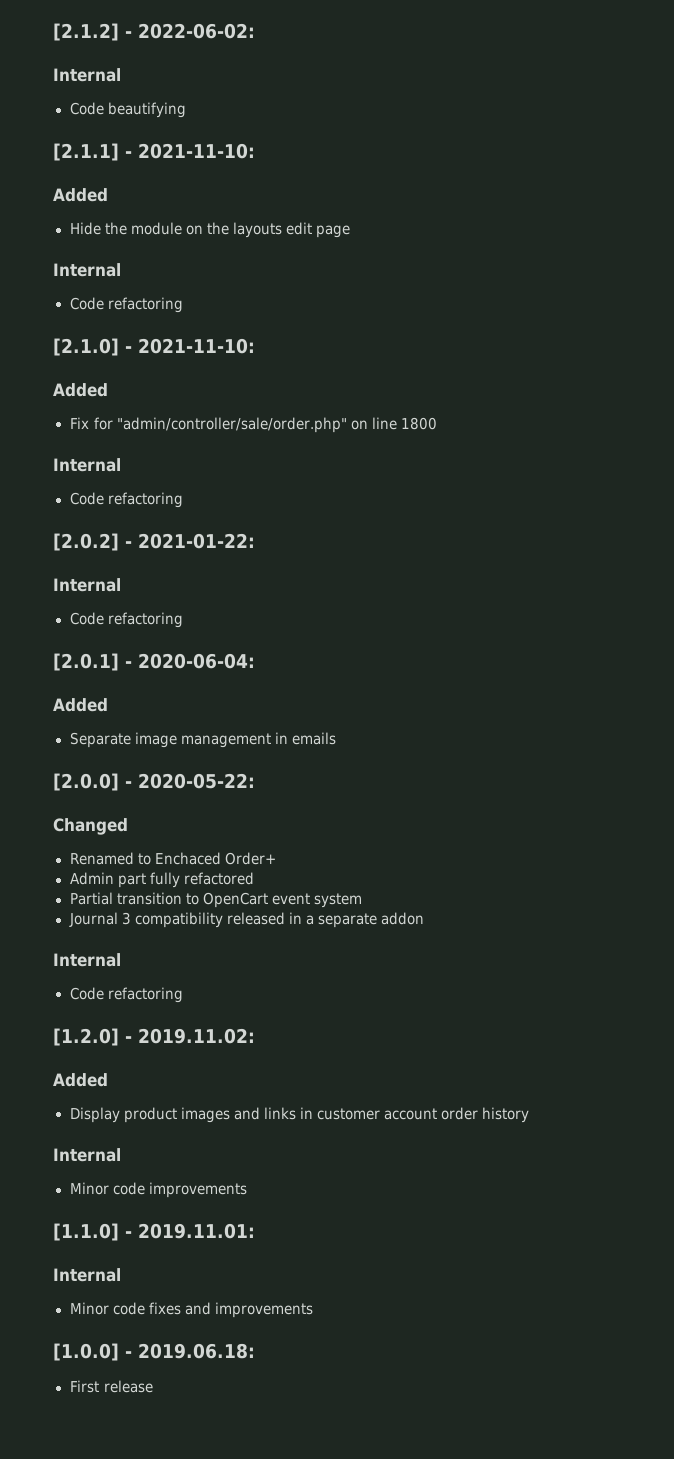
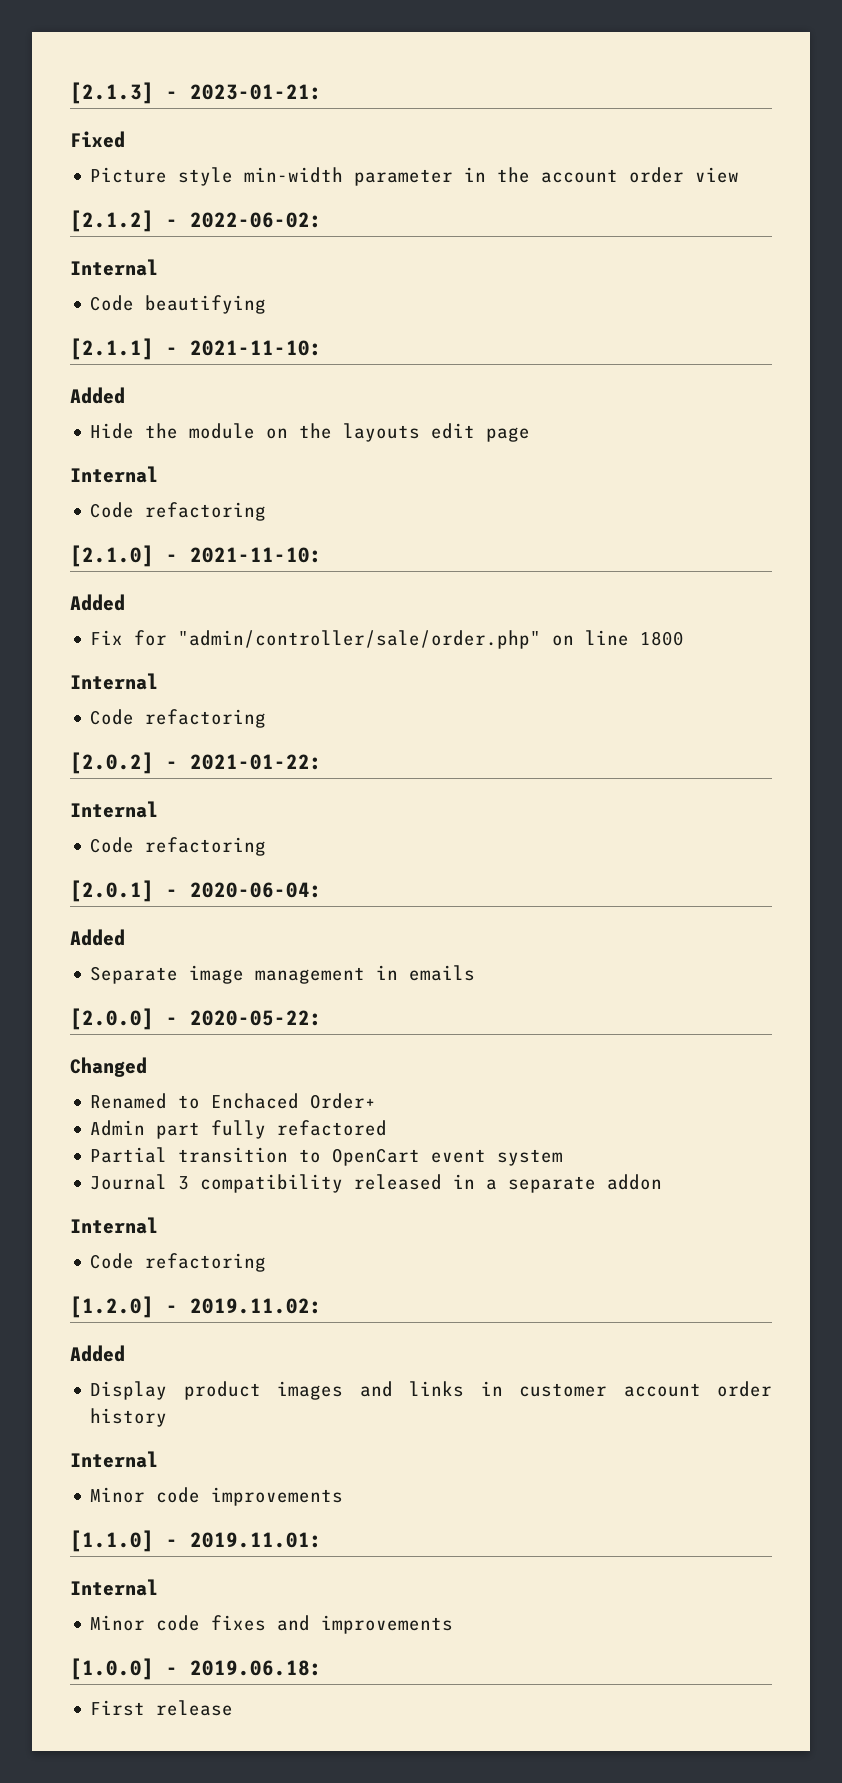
(53, 32) none -> [70,82,322,104] [70,131,125,148] [90,167,740,186] [2.1.3] - 2023-01-21: // Fixed // Picture style min-width parameter in the account order view //

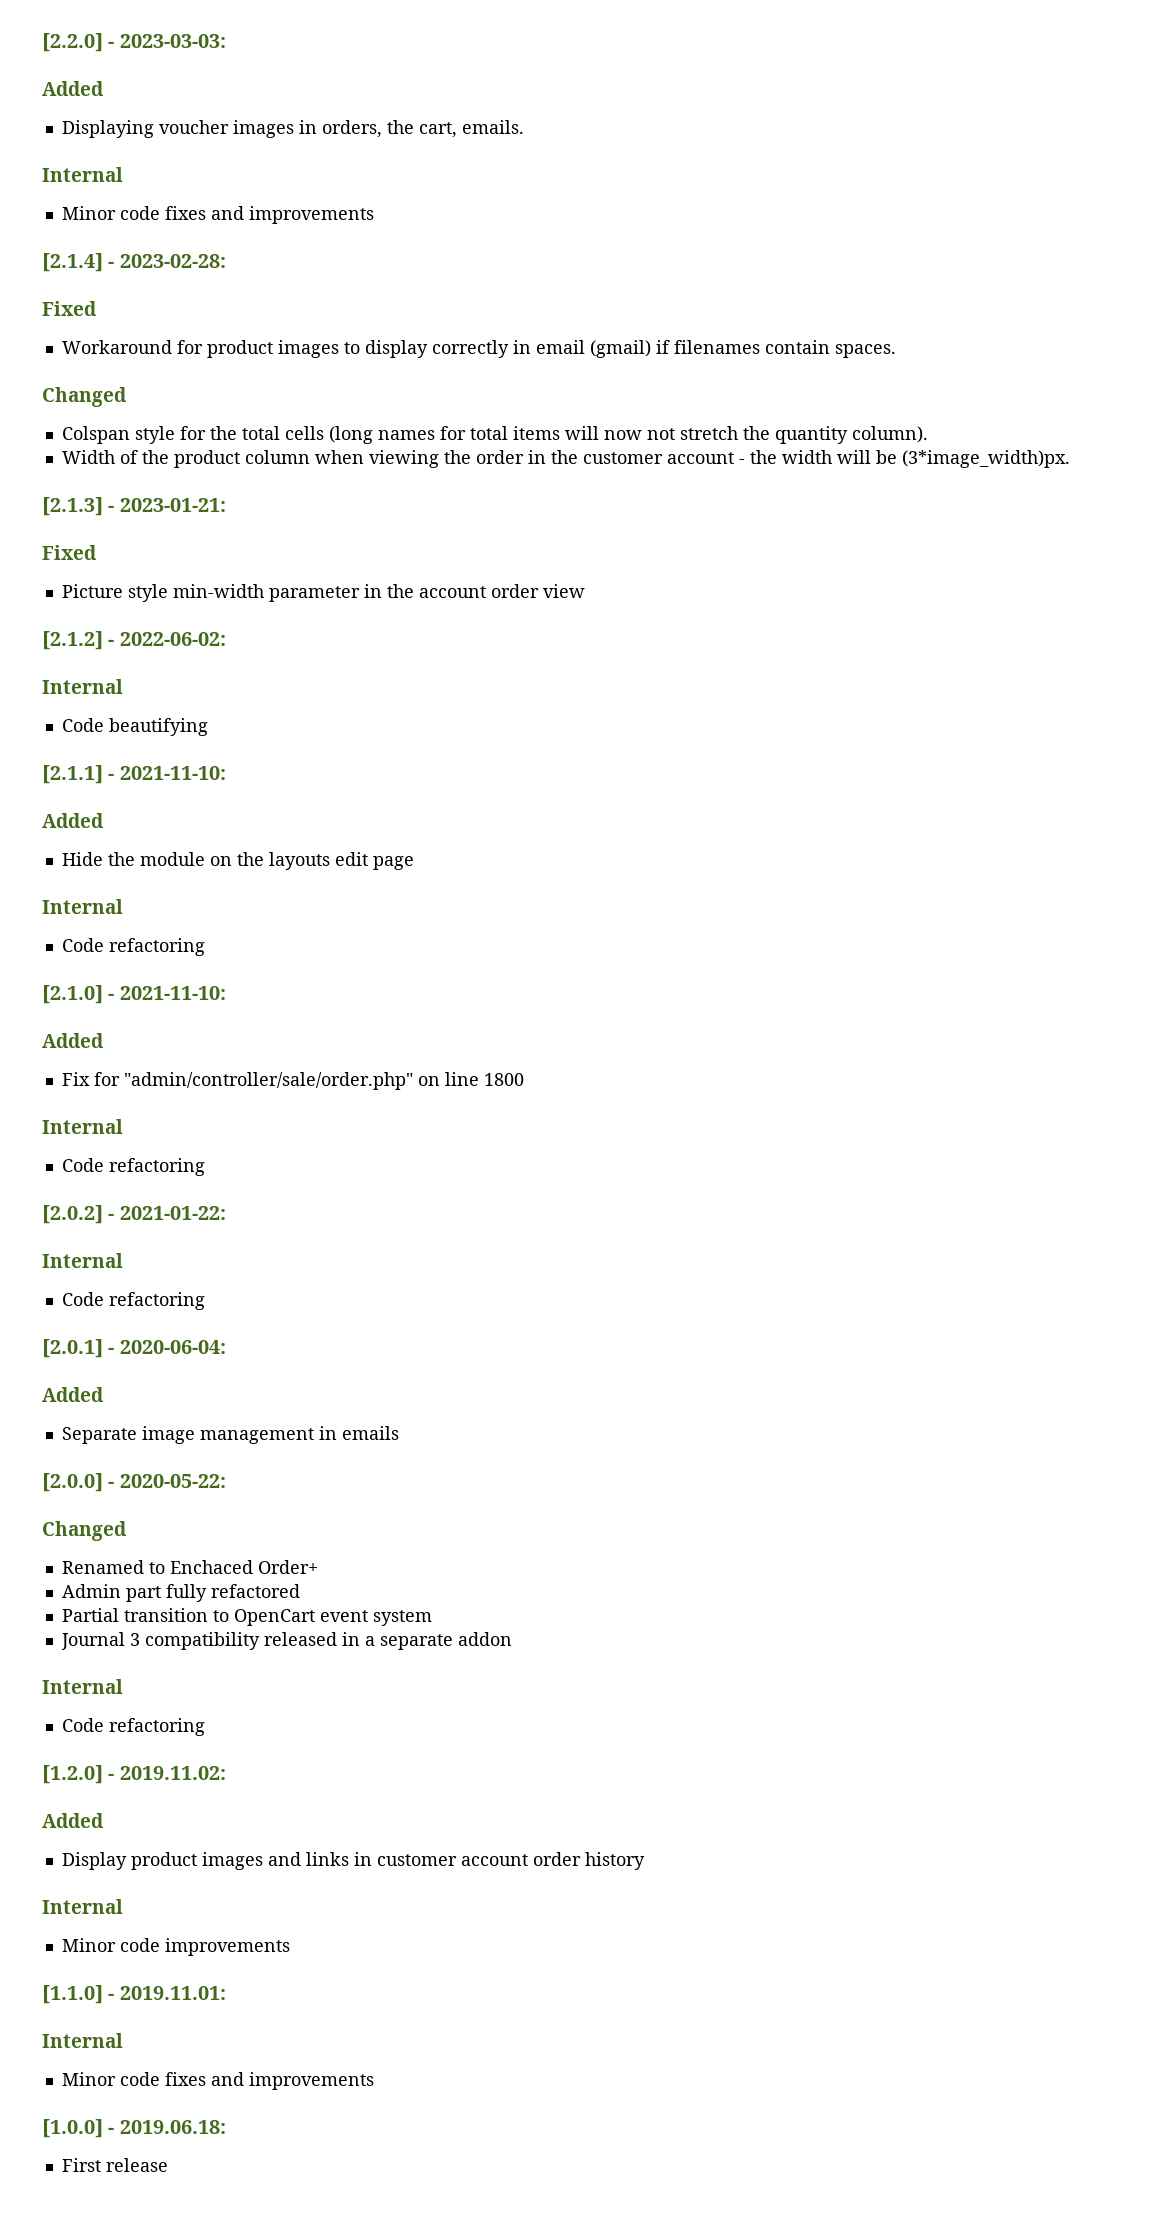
(70, 93) none -> [42,33,226,52] [42,81,104,96] [61,120,524,138] [42,167,123,182] [61,206,374,224] [42,253,226,272] [42,301,97,316] [61,340,896,358] [42,387,127,407] [61,426,928,444] [61,450,1070,468] [2.2.0] - 2023-03-03: // Added // Displaying voucher images in orders, the cart, emails. // Internal // Minor code fixes and improvements // [2.1.4] - 2023-02-28: // Fixed // Workaround for product images to display correctly in email (gmail) if filenames contain spaces. // Changed // Colspan style for the total cells (long names for total items will now not stretch the quantity column). // Width of the product column when viewing the order in the customer account - the width will be (3*image_width)px. //

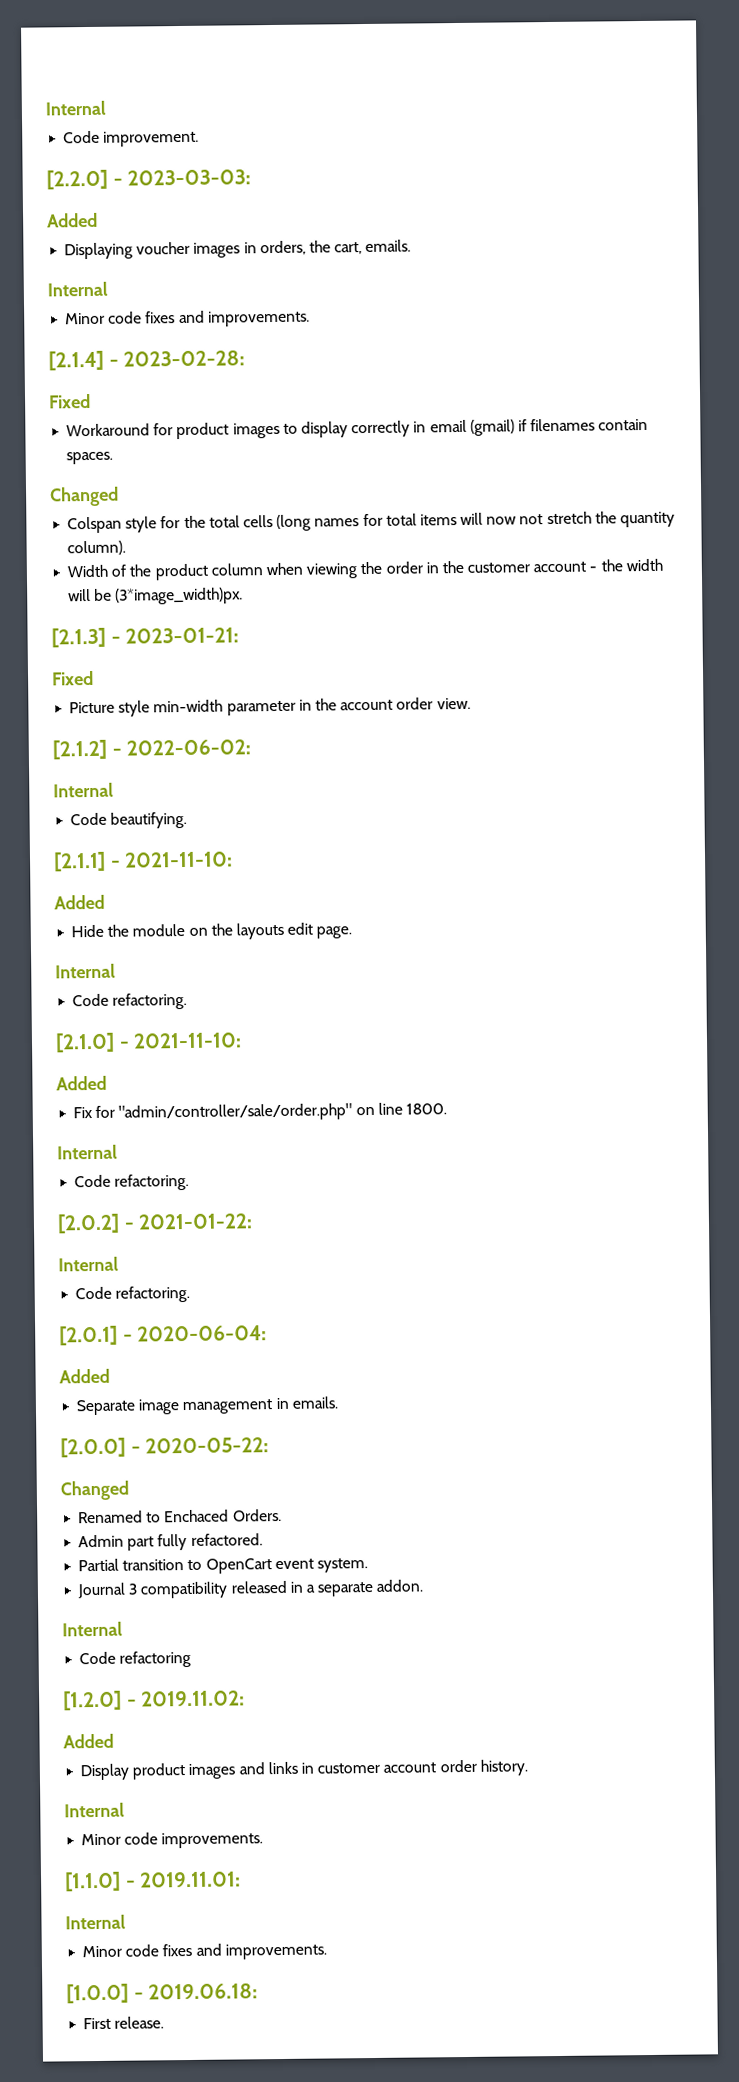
(42, 42) none -> [45,100,106,116] [63,130,200,147] Internal // Code improvement. //
[248,206,374,224] improvements -> [207,310,310,327] improvements.
[542,584,585,598] view -> [436,697,471,710] view.
[108,718,208,736] beautifying -> [110,811,188,829] beautifying.
[372,856,414,870] [42,899,123,914] [61,938,205,956] page // Internal // Code refactoring -> [316,926,353,939] [55,963,116,979] [72,992,188,1010] page. // Internal // Code refactoring.
[483,1073,524,1086] [42,1119,123,1134] [61,1158,205,1176] 1800 // Internal // Code refactoring -> [405,1103,447,1115] [57,1144,118,1160] [74,1173,190,1191] 1800. // Internal // Code refactoring.
[108,1292,205,1310] refactoring -> [115,1285,191,1303] refactoring.
[341,1426,399,1440] emails -> [291,1396,338,1409] emails.
[257,1560,318,1574] Order+ -> [232,1508,282,1522] Orders.
[210,1584,300,1598] refactored -> [190,1533,263,1546] refactored.
[372,1610,432,1626] system -> [316,1558,368,1573] system.
[457,1632,512,1646] addon -> [376,1579,424,1592] addon.
[584,1852,645,1870] [42,1899,123,1914] [61,1938,290,1956] history // Internal // Minor code improvements -> [479,1759,528,1776] [64,1802,125,1818] [81,1832,264,1849] history. // Internal // Minor code improvements.
[248,2072,374,2090] improvements -> [224,1943,327,1960] improvements.
[105,2158,168,2172] release -> [114,2016,165,2029] release.

